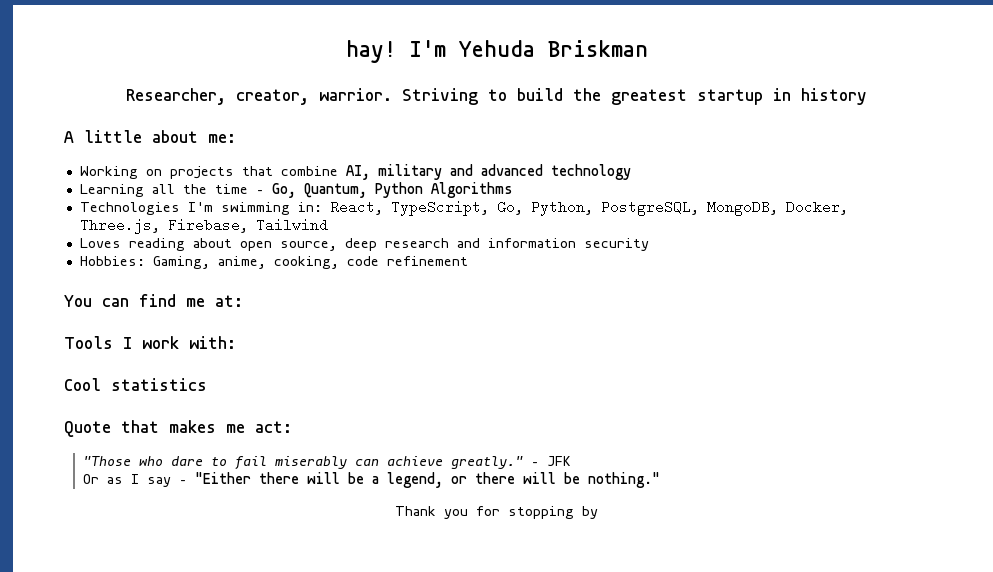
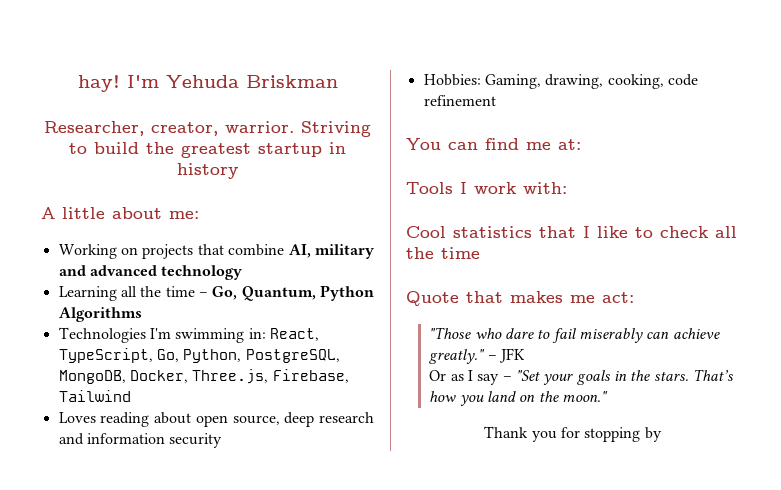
[217,256,266,269] anime, -> [545,74,604,89] drawing,
(207, 384) none -> [539,226,737,238] [406,247,480,259] that I like to check all the time
[195,472,661,488] "Either there will be a legend, or there will be nothing." -> [515,369,734,385] [429,391,608,406] "Set your goals in the stars. That’s how you land on the moon."

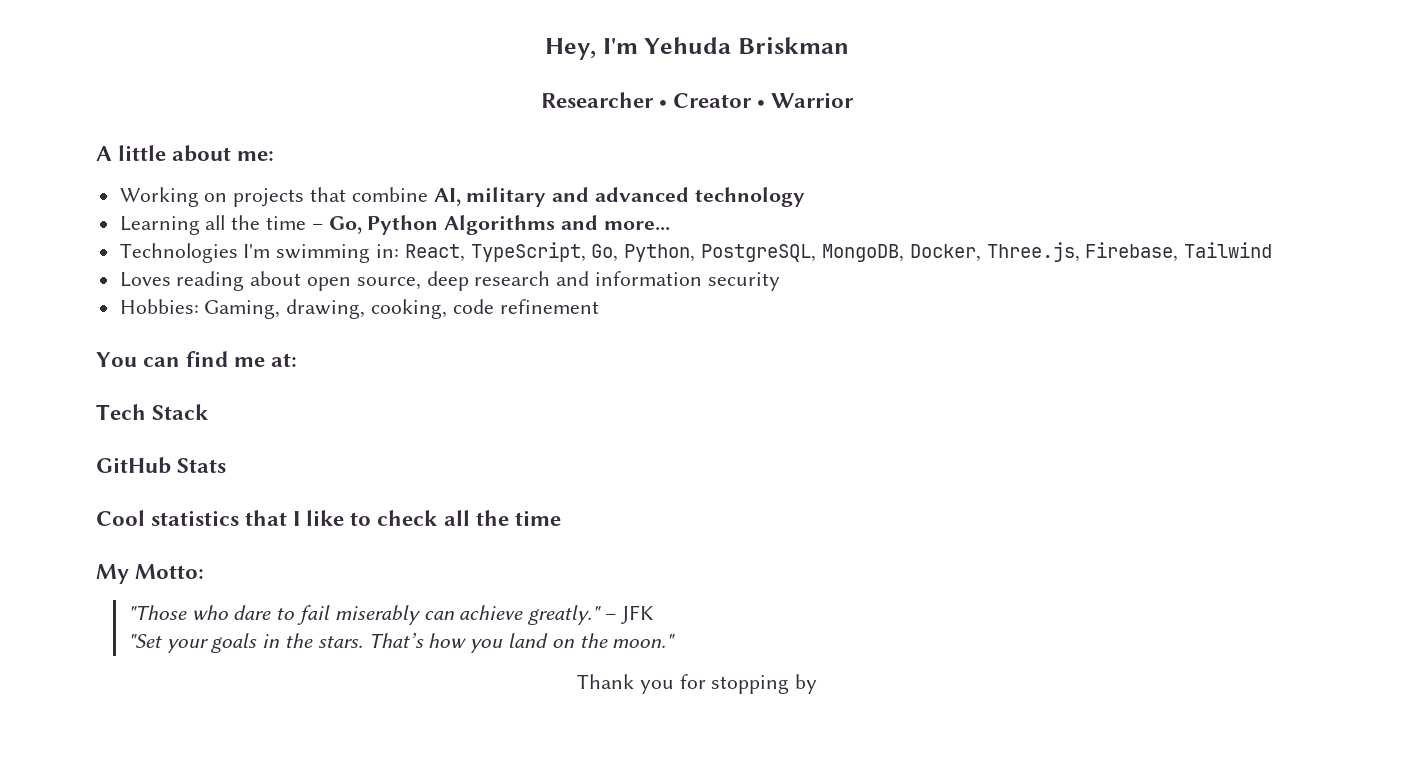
[77,75,120,92] hay! -> [544,38,596,60] Hey,
[44,121,371,137] [69,142,346,158] [177,163,238,179] Researcher, creator, warrior. Striving to build the greatest startup in history -> [540,92,855,108] Researcher • Creator • Warrior
[241,286,316,301] Quantum, -> (362, 225) none
(142, 314) none -> [561,215,670,231] and more...
[406,182,567,194] Tools I work with: -> [96,404,209,420] [96,457,227,474] Tech Stack // GitHub Stats
[406,291,634,306] Quote that makes me act: -> [96,564,205,584] My Motto:
[429,370,512,385] Or as I say – -> (654, 614) none

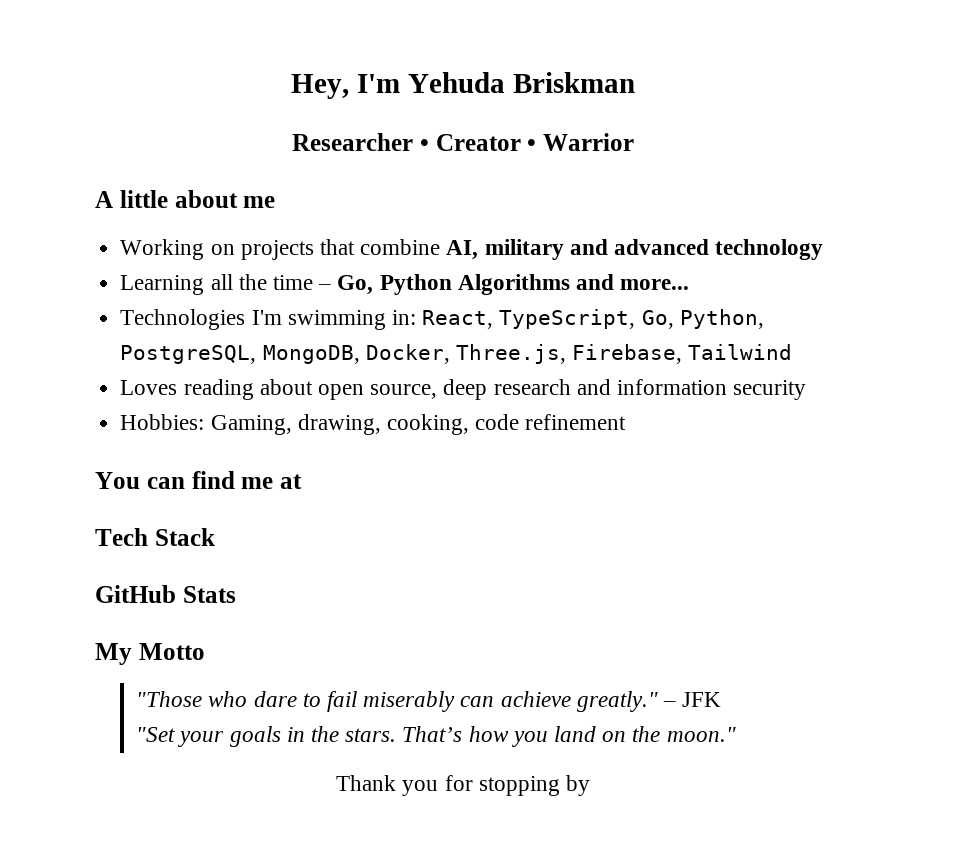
[237,151,275,161] me: -> [243,196,276,208] me
[271,353,298,367] at: -> [280,474,302,489] at
[96,510,561,526] // Cool statistics that I like to check all the time -> (236, 594) none
[135,564,205,579] Motto: -> [138,643,205,660] Motto

